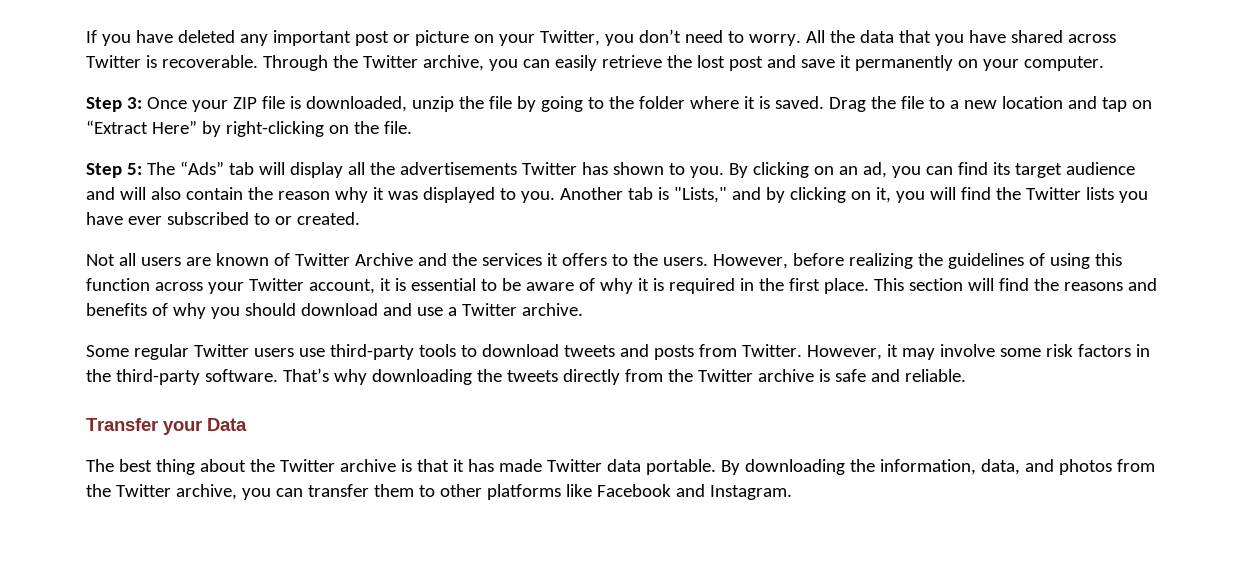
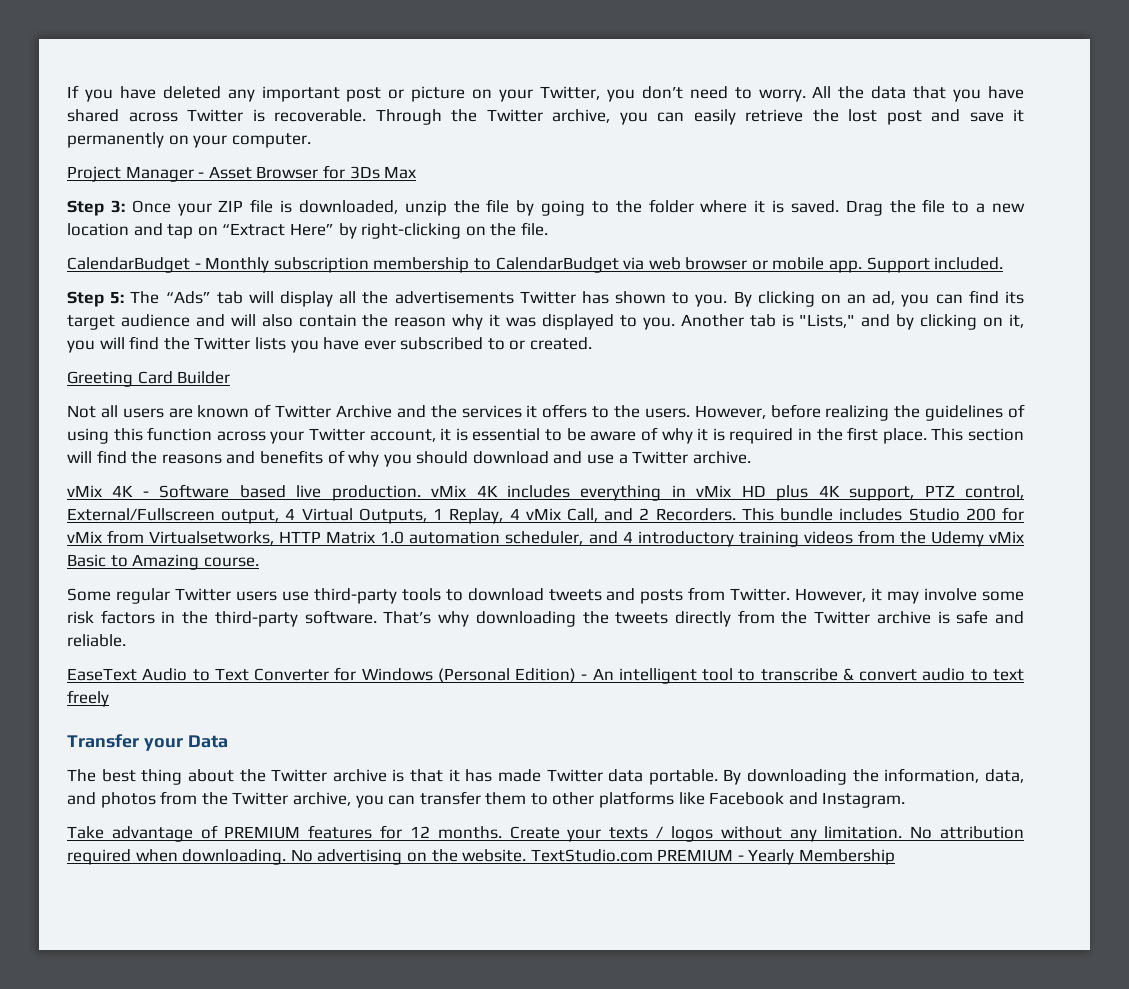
(1104, 63) none -> [67,165,417,182] // Project Manager - Asset Browser for 3Ds Max
(412, 127) none -> [67,257,1004,273] // CalendarBudget - Monthly subscription membership to CalendarBudget via web browser or mobile app. Support included.
(360, 218) none -> [67,371,231,387] // Greeting Card Builder
(583, 309) none -> [67,484,1024,501] [67,507,1024,524] [67,530,1024,547] [67,554,259,570] // vMix 4K - Software based live production. vMix 4K includes everything in vMix HD plus 4K support, PTZ control, External/Fullscreen output, 4 Virtual Outputs, 1 Replay, 4 vMix Call, and 2 Recorders. This bundle includes Studio 200 for vMix from Virtualsetworks, HTTP Matrix 1.0 automation scheduler, and 4 introductory training videos from the Udemy vMix Basic to Amazing course.
(966, 375) none -> [67,667,1025,684] [67,690,109,707] // EaseText Audio to Text Converter for Windows (Personal Edition) - An intelligent tool to transcribe & convert audio to text freely
(792, 492) none -> [67,825,1025,842] [67,849,896,865] // Take advantage of PREMIUM features for 12 months. Create your texts / logos without any limitation. No attribution required when downloading. No advertising on the website. TextStudio.com PREMIUM - Yearly Membership

